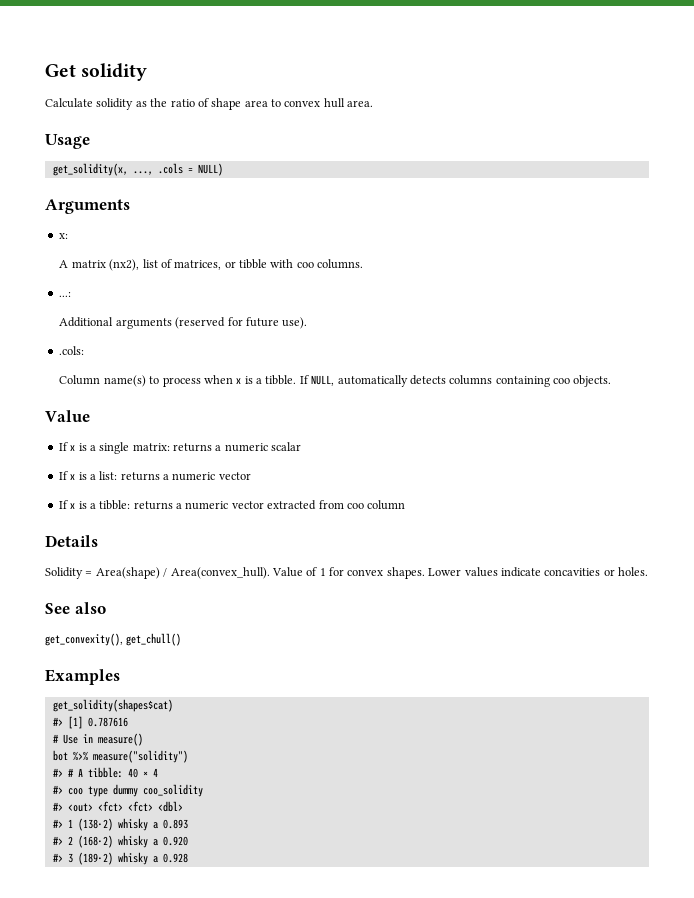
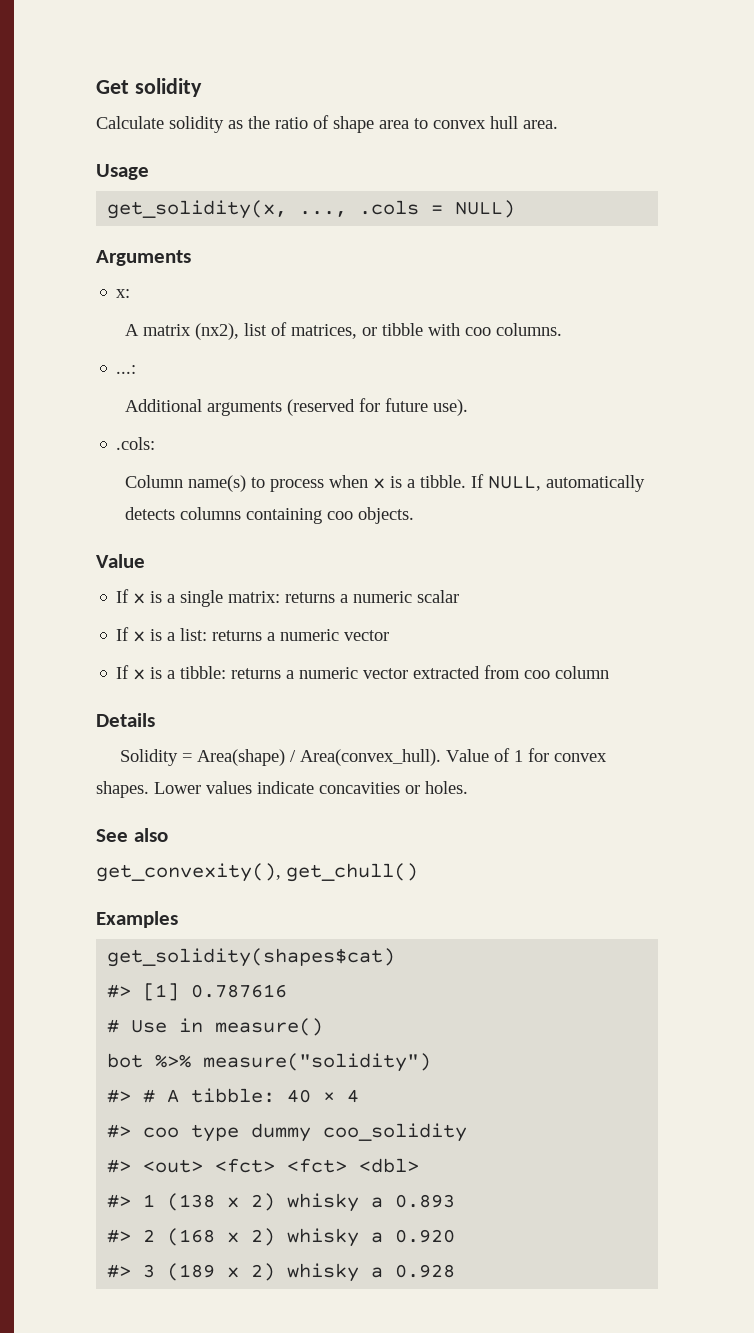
[77,818,113,831] (138·2) -> [167,1193,276,1211] (138 x 2)
[77,835,113,848] (168·2) -> [167,1228,276,1246] (168 x 2)
[77,852,113,865] (189·2) -> [167,1263,276,1281] (189 x 2)

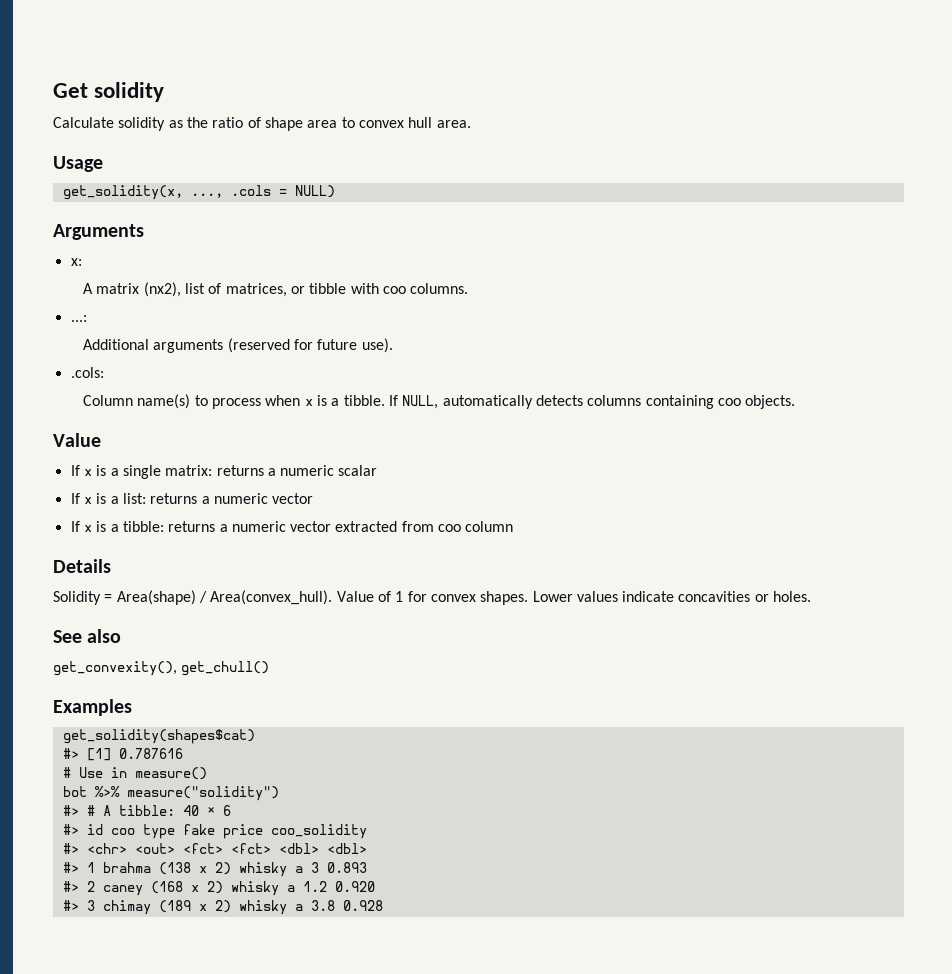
[347,1089,360,1103] [107,1124,132,1138] 4 // #> -> [222,805,231,816] [62,824,103,835] 6 // #> id
[251,1123,312,1142] dummy -> [182,824,263,839] fake price
(132, 1166) none -> [86,843,127,854] <chr>
(420, 1165) none -> [326,843,367,854] <dbl>
(156, 1200) none -> [102,862,151,873] brahma
(384, 1202) none -> [310,862,319,873] 3
(156, 1235) none -> [102,885,143,896] caney
(384, 1237) none -> [302,881,327,892] 1.2
(156, 1271) none -> [102,900,151,915] chimay
(384, 1272) none -> [310,900,335,911] 3.8

